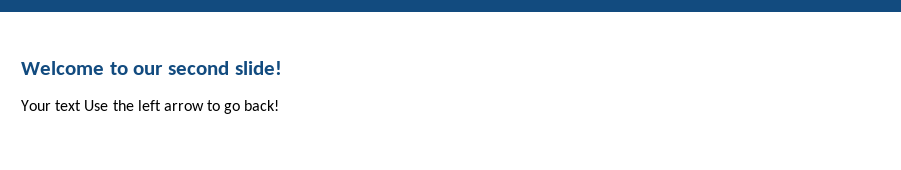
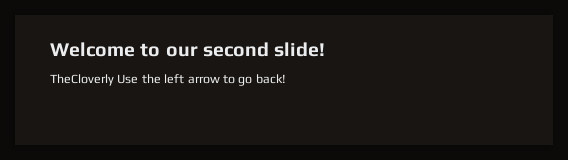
[21,100,82,111] Your text -> [50,74,114,86] TheCloverly

